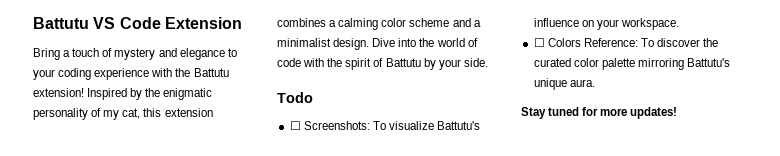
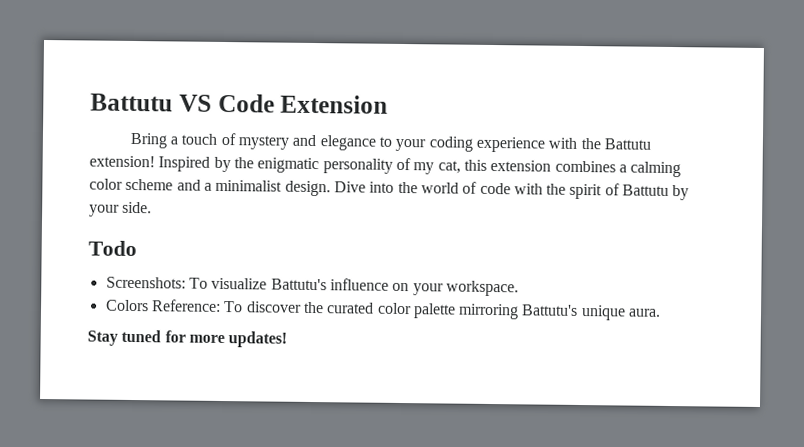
[289,121,301,130] ☐ -> (137, 248) none
[533,38,545,47] ☐ -> (519, 288) none

